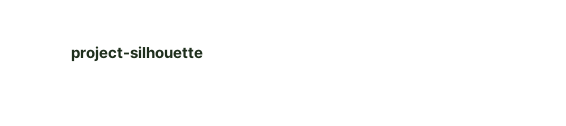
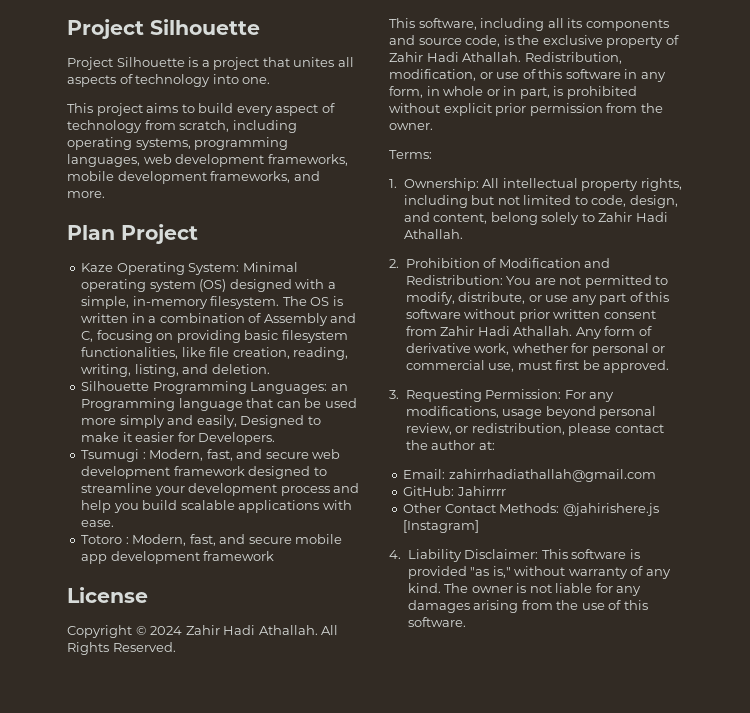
[71,46,203,62] project-silhouette -> [67,19,260,39] [67,57,354,70] [67,74,271,87] [67,103,335,116] [67,120,297,133] [67,137,289,150] [67,154,348,167] [67,171,320,184] [67,191,105,198] [67,224,198,244] [81,262,298,275] [81,279,336,292] [81,296,343,309] [81,313,357,326] [81,330,348,343] [81,347,349,360] [81,364,270,377] [81,381,348,394] [81,398,357,411] [81,415,321,428] [81,432,276,445] [81,449,341,462] [81,466,327,479] [81,483,360,496] [81,500,352,513] [81,520,115,527] [81,534,343,546] [81,551,275,564] [67,587,148,603] [67,625,339,638] [67,642,176,655] [389,18,669,31] [389,35,679,48] [389,52,622,64] [389,69,666,82] [389,86,637,99] [389,103,663,116] [389,123,433,130] [389,150,432,159] [389,178,682,191] [403,195,678,208] [403,212,668,225] [403,229,463,239] [389,258,611,268] [405,275,669,288] [405,292,670,305] [405,309,656,322] [405,326,652,339] [405,343,666,356] [405,360,670,373] [389,389,615,402] [405,406,657,419] [405,423,664,436] [405,440,495,450] [403,469,656,482] [403,486,506,496] [403,503,659,516] [403,520,480,533] [389,549,640,562] [407,566,671,579] [407,583,642,596] [407,600,648,613] [407,617,466,627] Project Silhouette // Project Silhouette is a project that unites all aspects of technology into one. // This project aims to build every aspect of technology from scratch, including operating systems, programming languages, web development frameworks, mobile development frameworks, and more. // Plan Project // Kaze Operating System: Minimal operating system (OS) designed with a simple, in-memory filesystem. The OS is written in a combination of Assembly and C, focusing on providing basic filesystem functionalities, like file creation, reading, writing, listing, and deletion. // Silhouette Programming Languages: an Programming language that can be used more simply and easily, Designed to make it easier for Developers. // Tsumugi : Modern, fast, and secure web development framework designed to streamline your development process and help you build scalable applications with ease. // Totoro : Modern, fast, and secure mobile app development framework // License // Copyright © 2024 Zahir Hadi Athallah. All Rights Reserved. // This software, including all its components and source code, is the exclusive property of Zahir Hadi Athallah. Redistribution, modification, or use of this software in any form, in whole or in part, is prohibited without explicit prior permission from the owner. // Terms: // 1. Ownership: All intellectual property rights, including but not limited to code, design, and content, belong solely to Zahir Hadi Athallah. // 2. Prohibition of Modification and Redistribution: You are not permitted to modify, distribute, or use any part of this software without prior written consent from Zahir Hadi Athallah. Any form of derivative work, whether for personal or commercial use, must first be approved. // 3. Requesting Permission: For any modifications, usage beyond personal review, or redistribution, please contact the author at: // Email: zahirrhadiathallah@gmail.com // GitHub: Jahirrrr // Other Contact Methods: @jahirishere.js [Instagram] // 4. Liability Disclaimer: This software is provided "as is," without warranty of any kind. The owner is not liable for any damages arising from the use of this software.

